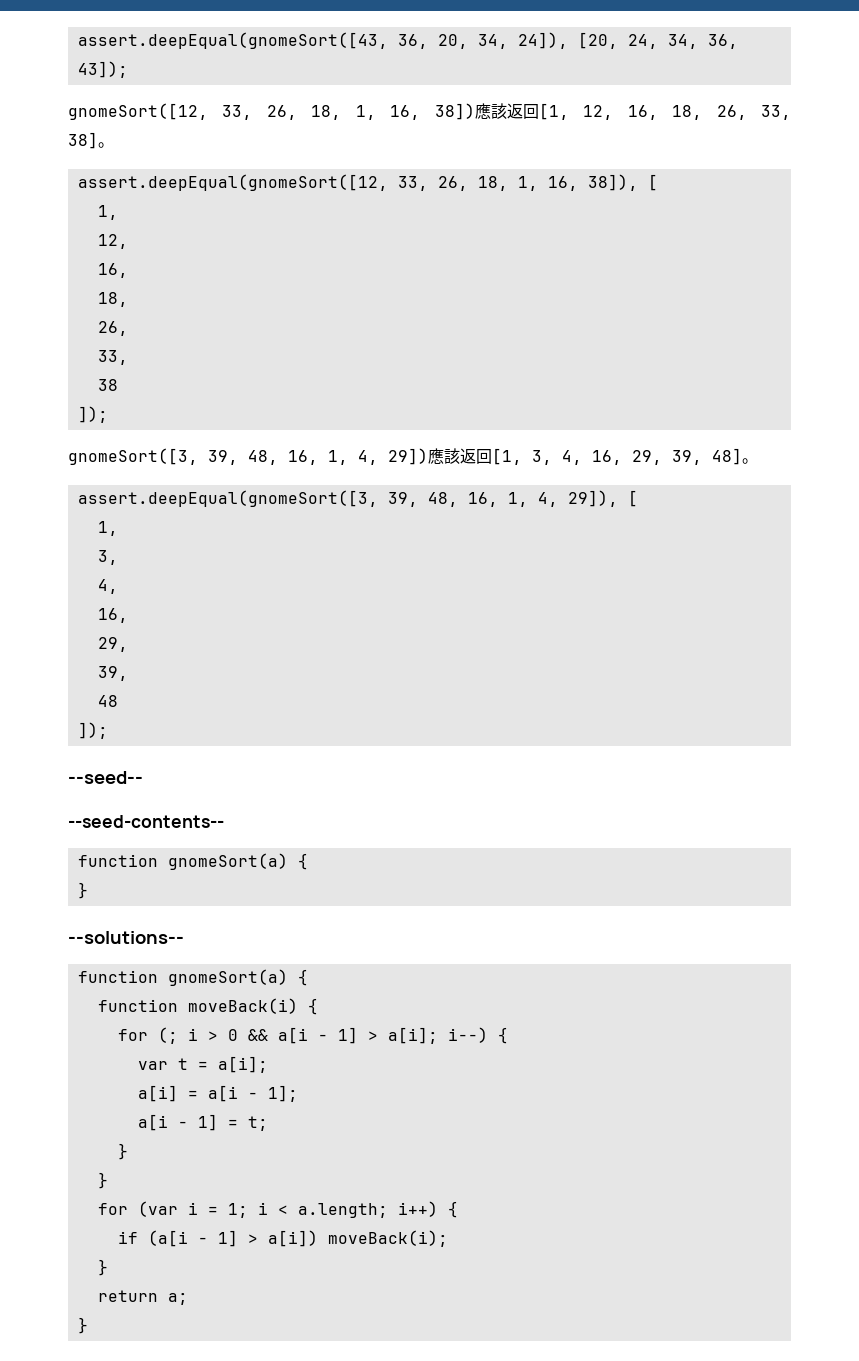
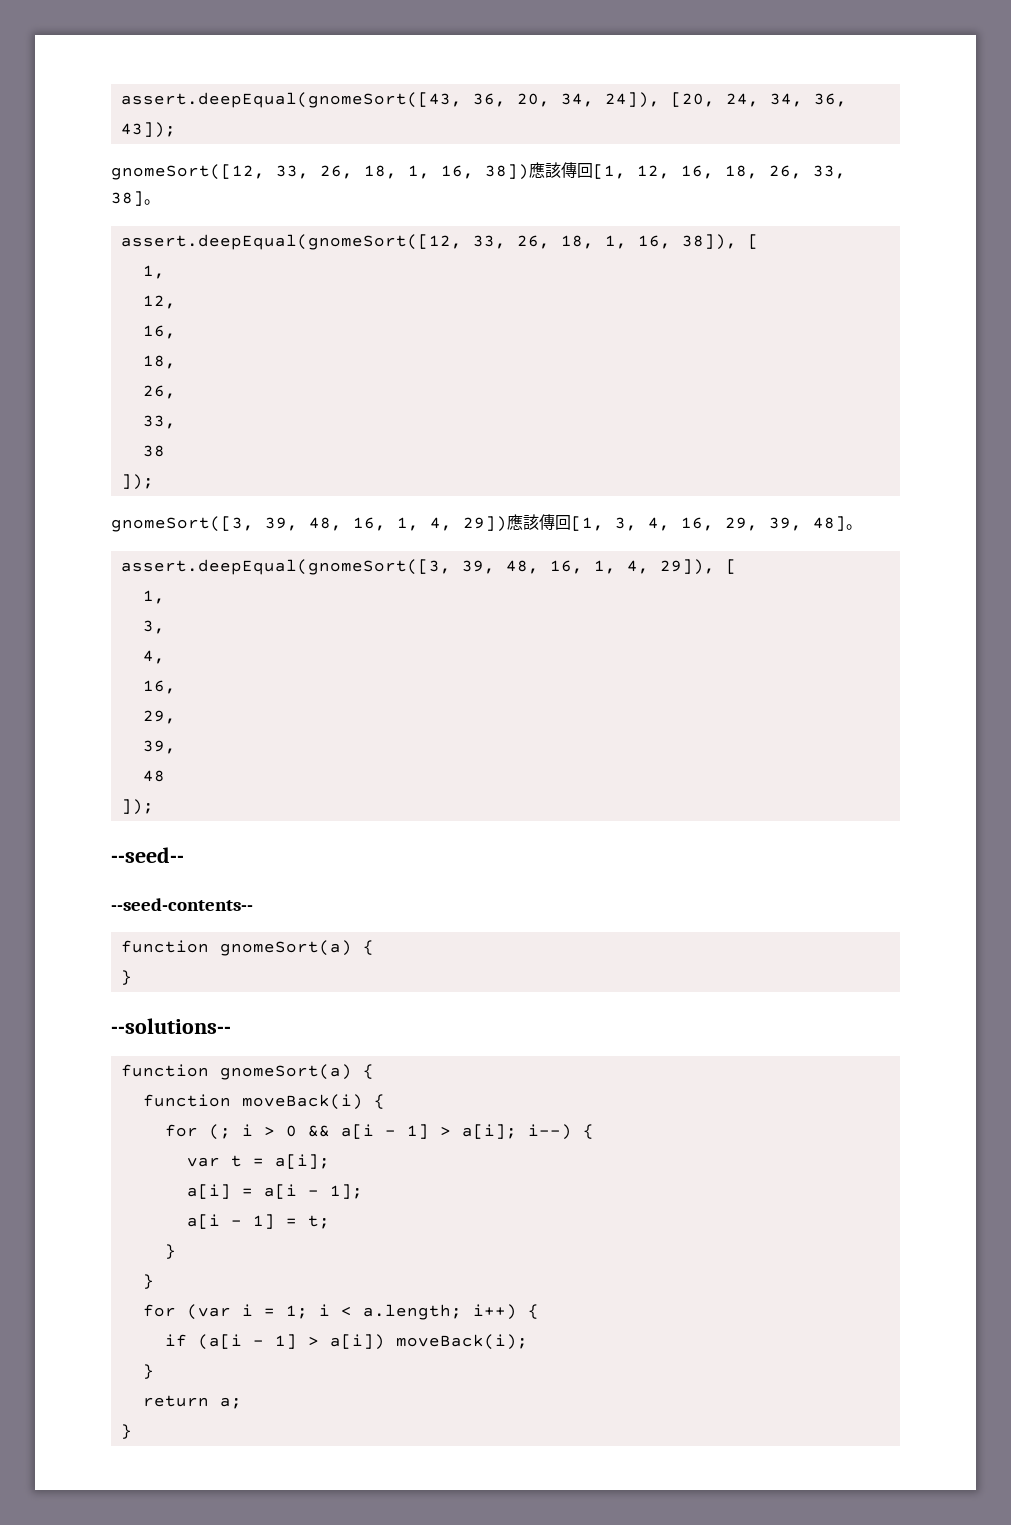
[506,103,523,119] 返 -> [561,162,577,178] 傳
[460,448,476,464] 返 -> [539,514,555,530] 傳

